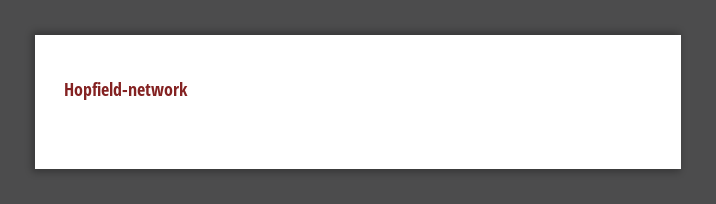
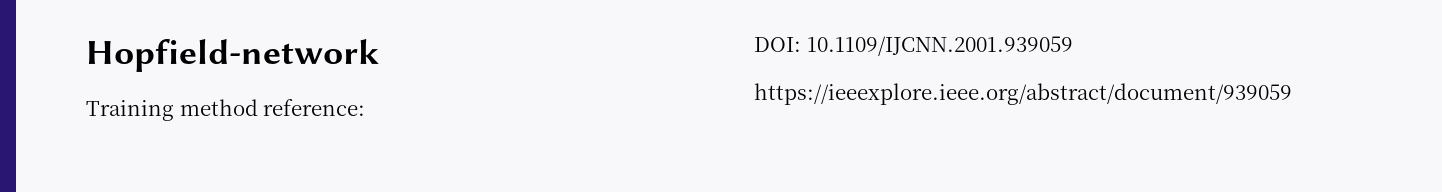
(188, 91) none -> [86,99,366,121] [754,36,1073,56] [754,83,1292,105] // Training method reference: // DOI: 10.1109/IJCNN.2001.939059 // https://ieeexplore.ieee.org/abstract/document/939059

